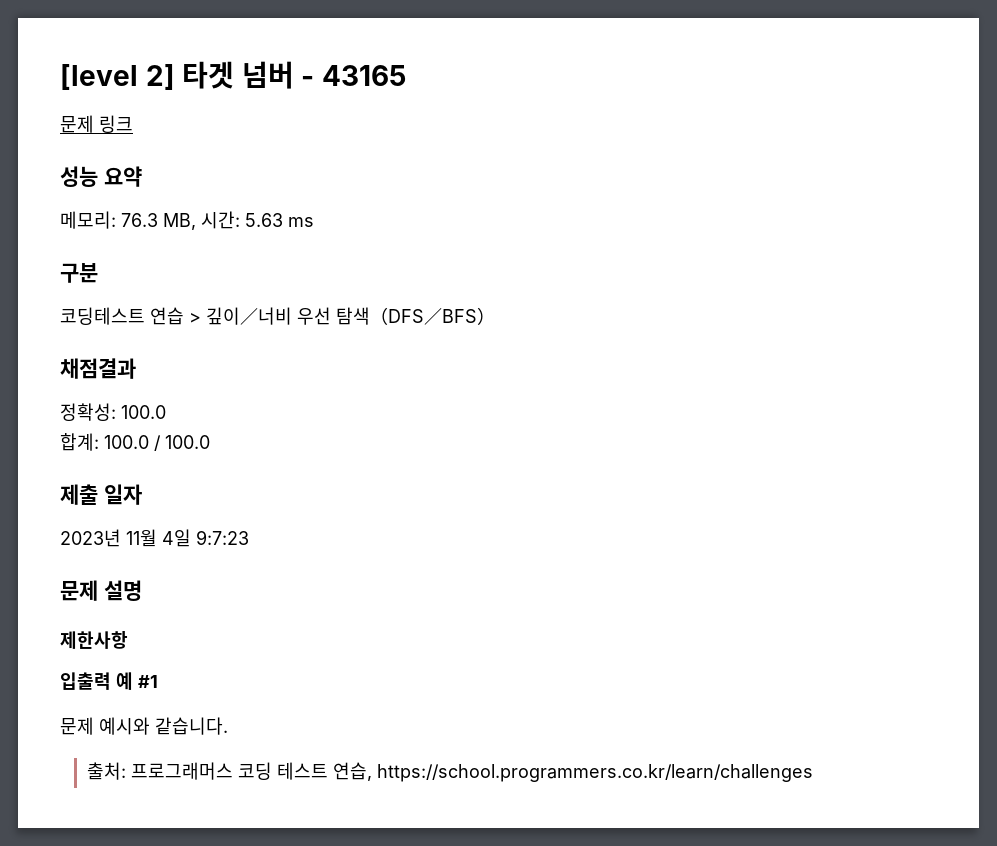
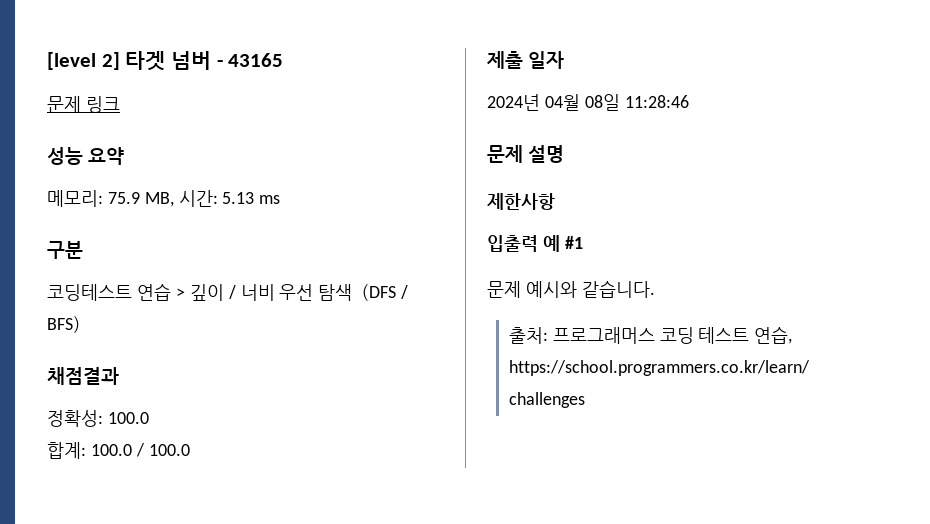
[121,213,158,227] 76.3 -> [107,192,140,204] 75.9
[245,213,283,227] 5.63 -> [222,192,255,204] 5.13
[60,529,249,547] 2023년 11월 4일 9:7:23 -> [487,94,689,111] 2024년 04월 08일 11:28:46

